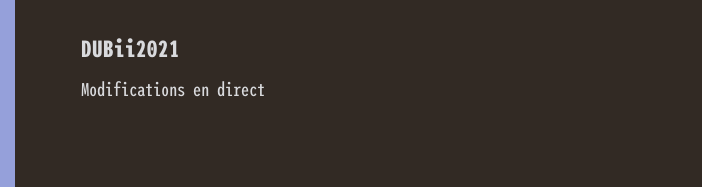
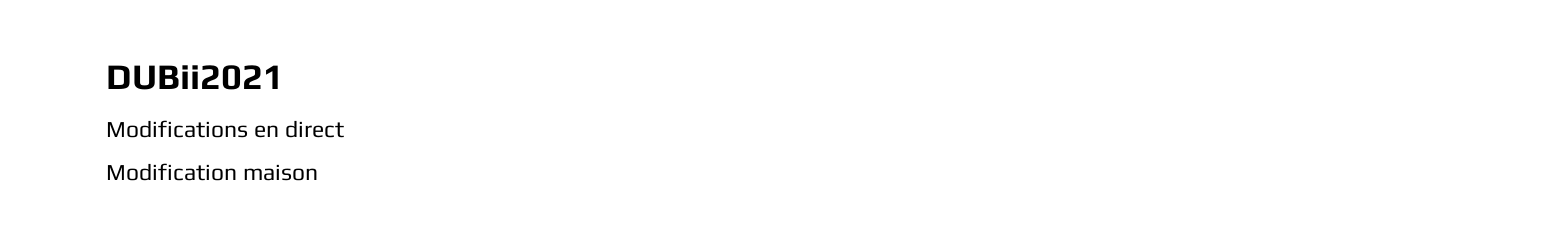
(265, 89) none -> [106,163,319,181] // Modification maison

